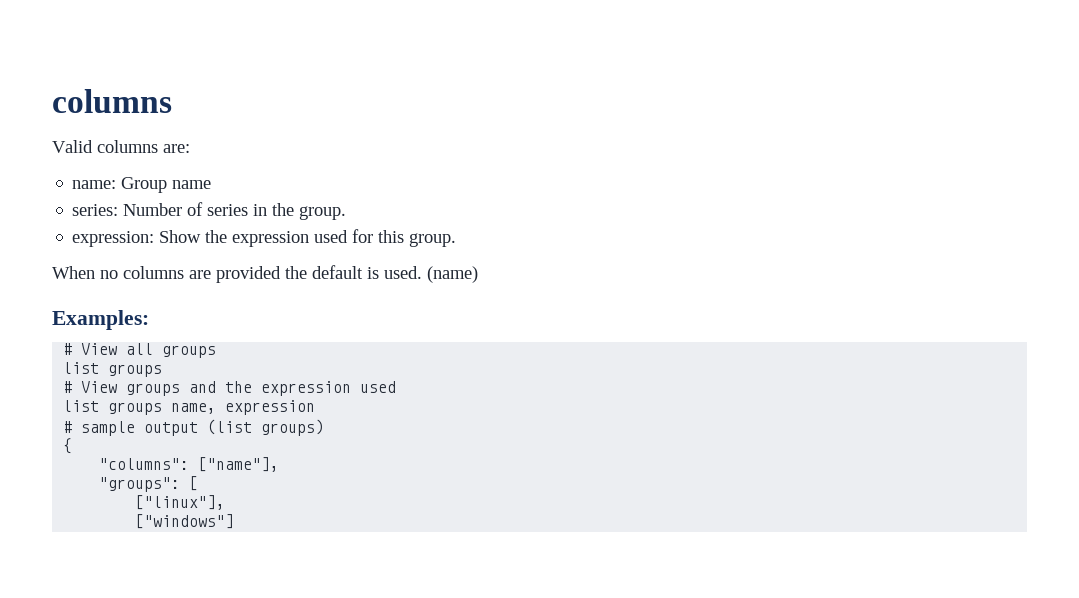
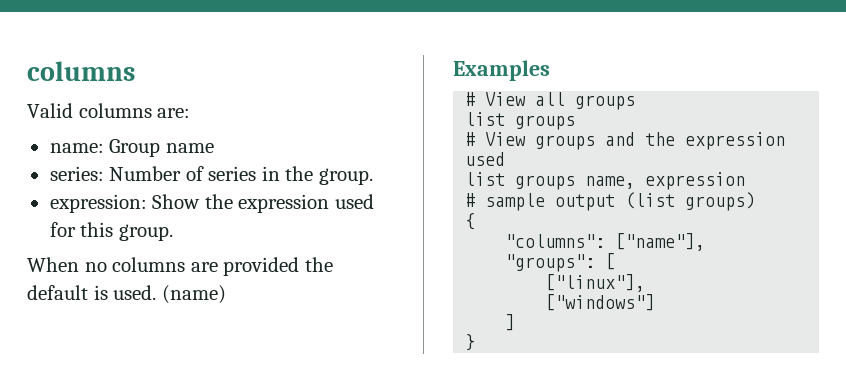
[52,310,149,330] Examples: -> [453,60,550,81] Examples
(235, 521) none -> [505,314,516,331] [465,334,476,351] // ] // }

